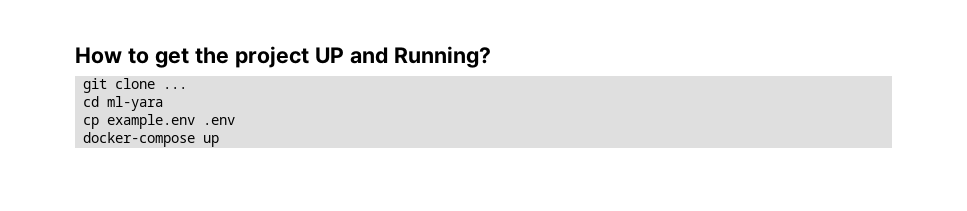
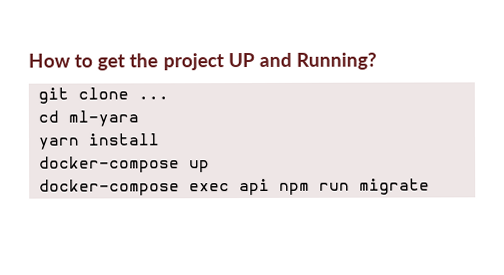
[83,114,236,129] cp example.env .env -> [37,133,160,150] yarn install
(220, 141) none -> [38,178,430,196] // docker-compose exec api npm run migrate

